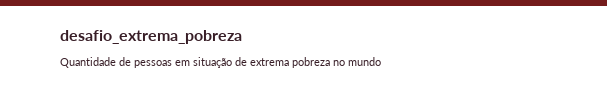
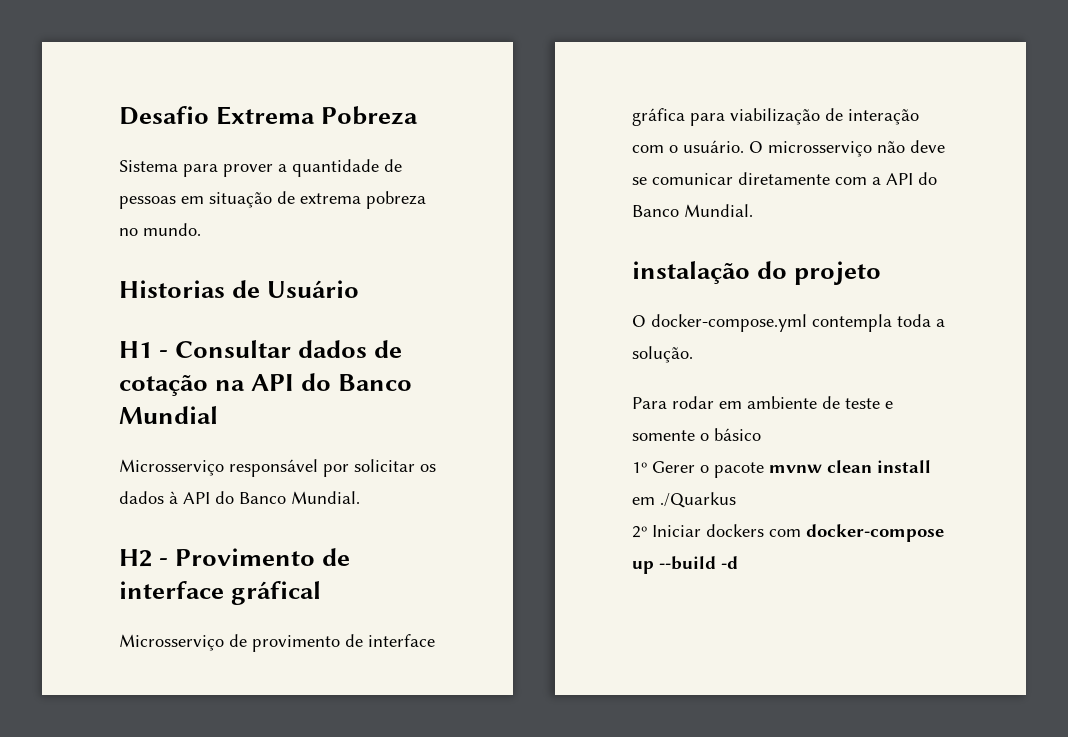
[60,30,242,44] [60,57,116,68] desafio_extrema_pobreza // Quantidade -> [119,106,419,125] [119,159,379,177] Desafio Extrema Pobreza // Sistema para prover a quantidade
[348,57,381,66] mundo -> [143,223,201,236] [119,280,360,298] [119,340,403,358] [119,373,413,396] [119,406,218,424] [119,459,436,477] [119,491,360,504] [119,548,351,567] [119,581,322,605] [119,634,435,652] [632,108,919,126] [632,140,945,157] [632,172,937,185] [632,204,753,217] [632,261,882,285] [632,314,945,332] [632,346,693,363] [632,396,893,409] [632,428,761,441] [632,460,931,478] [632,492,736,508] [632,524,944,542] [632,556,738,574] mundo. // Historias de Usuário // H1 - Consultar dados de cotação na API do Banco Mundial // Microsserviço responsável por solicitar os dados à API do Banco Mundial. // H2 - Provimento de interface gráfical // Microsserviço de provimento de interface gráfica para viabilização de interação com o usuário. O microsserviço não deve se comunicar diretamente com a API do Banco Mundial. // instalação do projeto // O docker-compose.yml contempla toda a solução. // Para rodar em ambiente de teste e somente o básico // 1º Gerer o pacote mvnw clean install em ./Quarkus // 2º Iniciar dockers com docker-compose up --build -d

